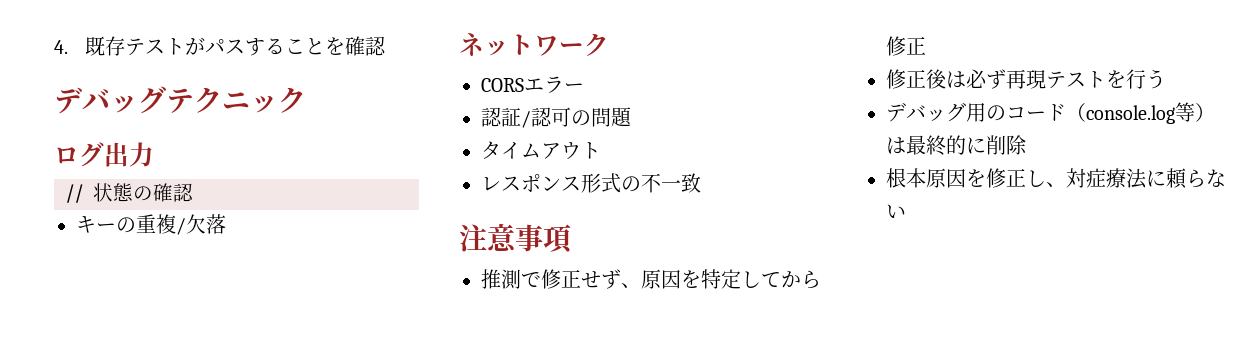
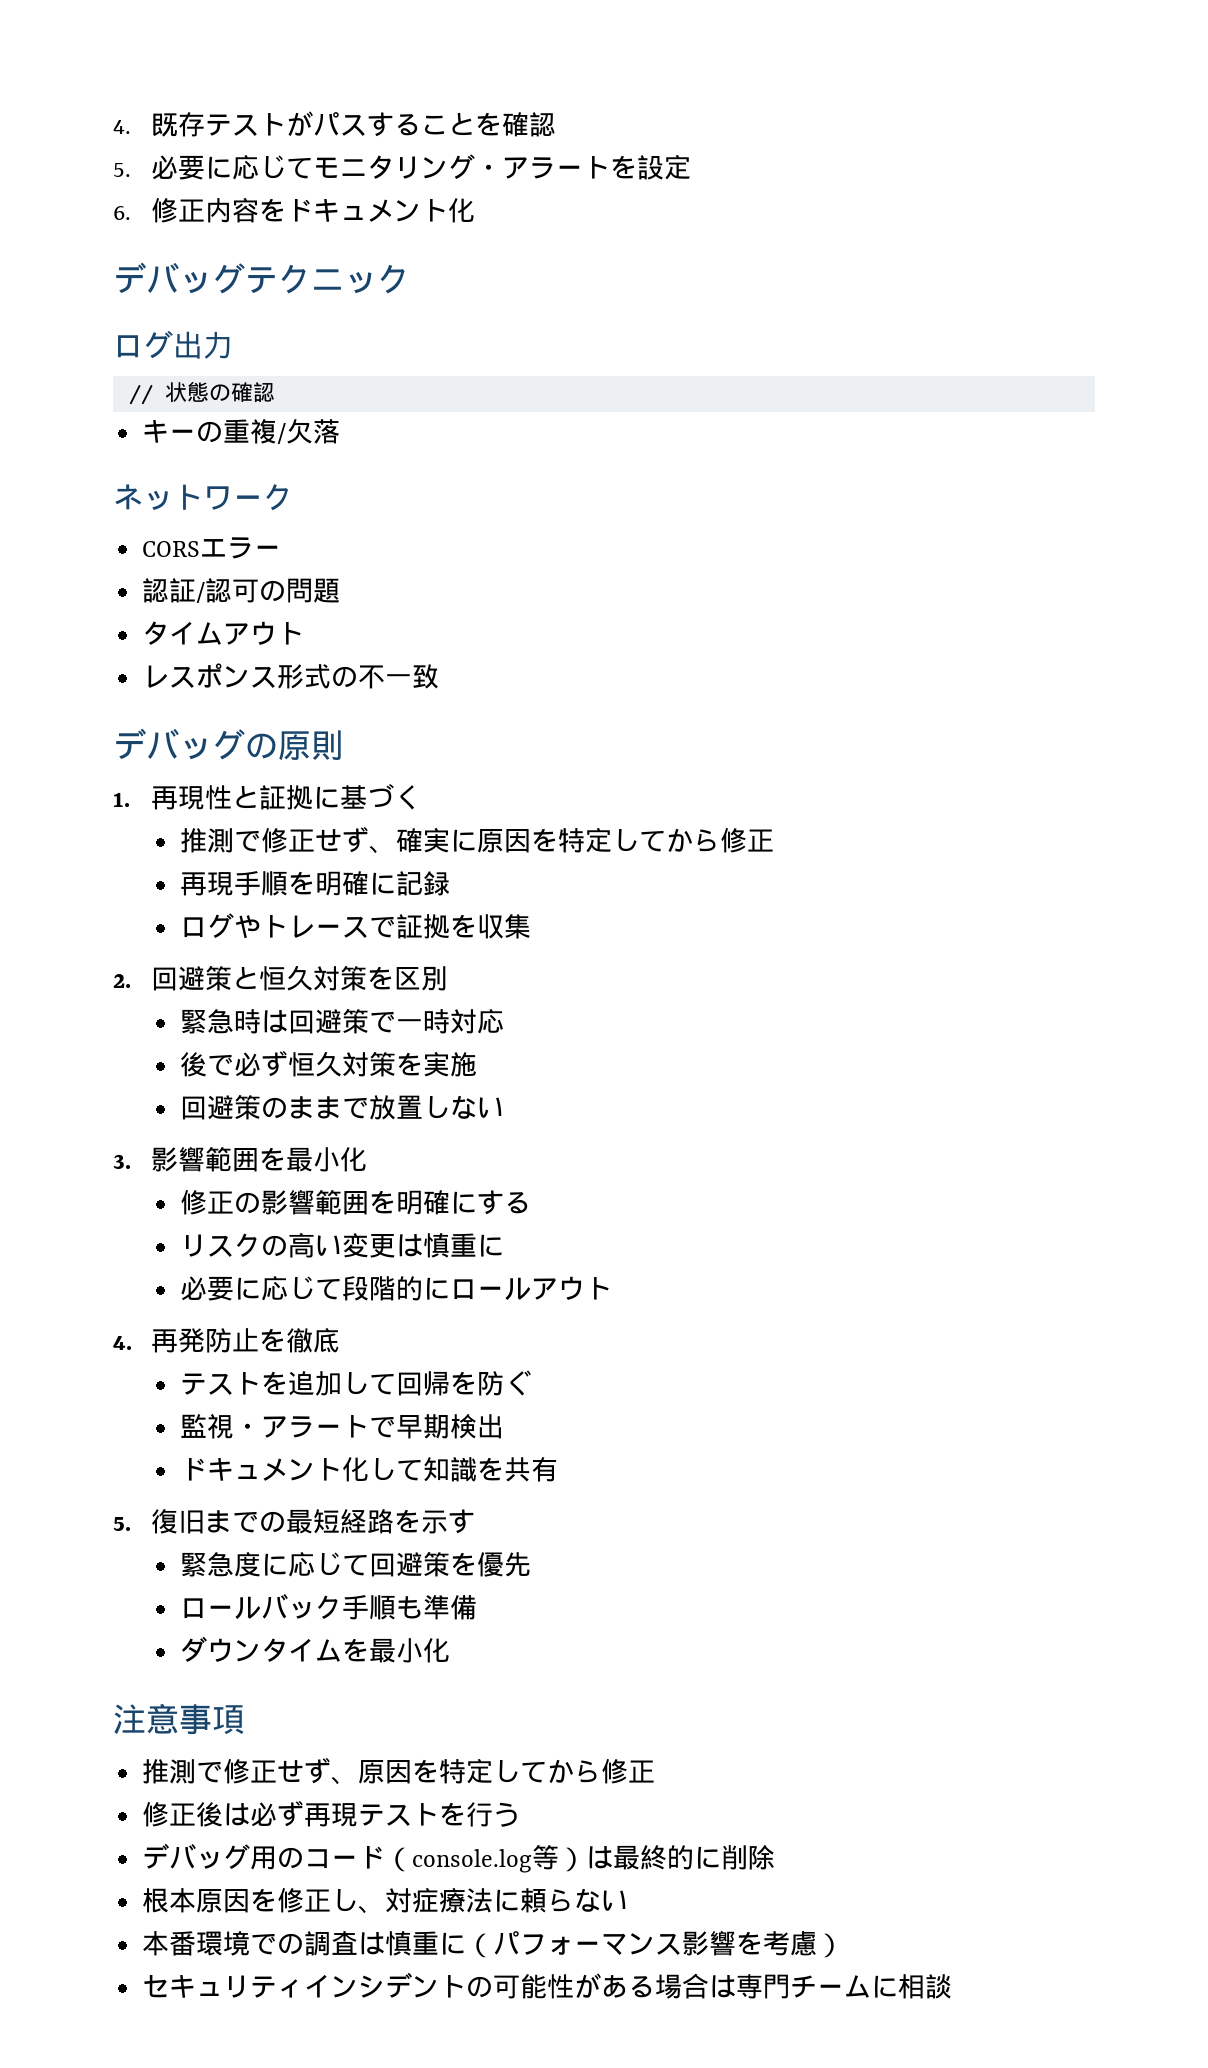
(387, 46) none -> [113,154,691,180] [113,197,475,223] // 5.必要に応じてモニタリング・アラートを設定 // 6.修正内容をドキュメント化
(701, 183) none -> [113,728,344,761] [113,784,421,810] [180,826,775,854] [180,871,451,896] [180,913,532,939] [113,965,448,991] [180,1008,505,1034] [180,1050,478,1077] [180,1094,505,1120] [113,1146,367,1172] [180,1189,532,1215] [180,1232,505,1258] [180,1276,613,1301] [113,1328,340,1353] [180,1370,532,1396] [180,1413,505,1439] [180,1457,559,1482] [113,1509,475,1534] [180,1551,532,1577] [180,1594,478,1620] [180,1636,451,1663] // デバッグの原則 // 1.再現性と証拠に基づく // 推測で修正せず、確実に原因を特定してから修正 // 再現手順を明確に記録 // ログやトレースで証拠を収集 // 2.回避策と恒久対策を区別 // 緊急時は回避策で一時対応 // 後で必ず恒久対策を実施 // 回避策のままで放置しない // 3.影響範囲を最小化 // 修正の影響範囲を明確にする // リスクの高い変更は慎重に // 必要に応じて段階的にロールアウト // 4.再発防止を徹底 // テストを追加して回帰を防ぐ // 監視・アラートで早期検出 // ドキュメント化して知識を共有 // 5.復旧までの最短経路を示す // 緊急度に応じて回避策を優先 // ロールバック手順も準備 // ダウンタイムを最小化
(906, 211) none -> [142,1930,845,1958] [142,1972,953,1999] // 本番環境での調査は慎重に（パフォーマンス影響を考慮） // セキュリティインシデントの可能性がある場合は専門チームに相談

